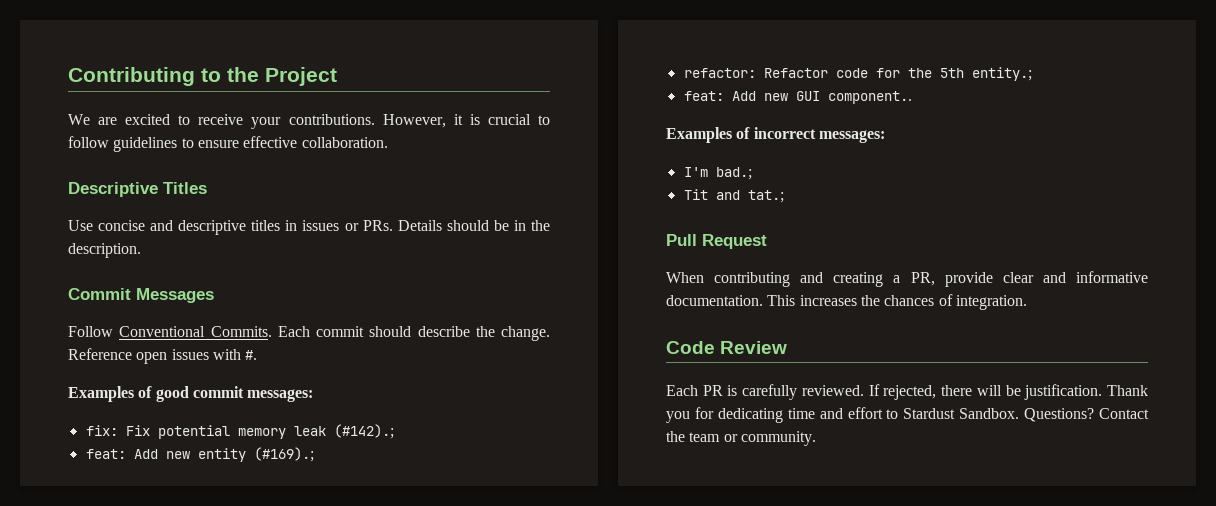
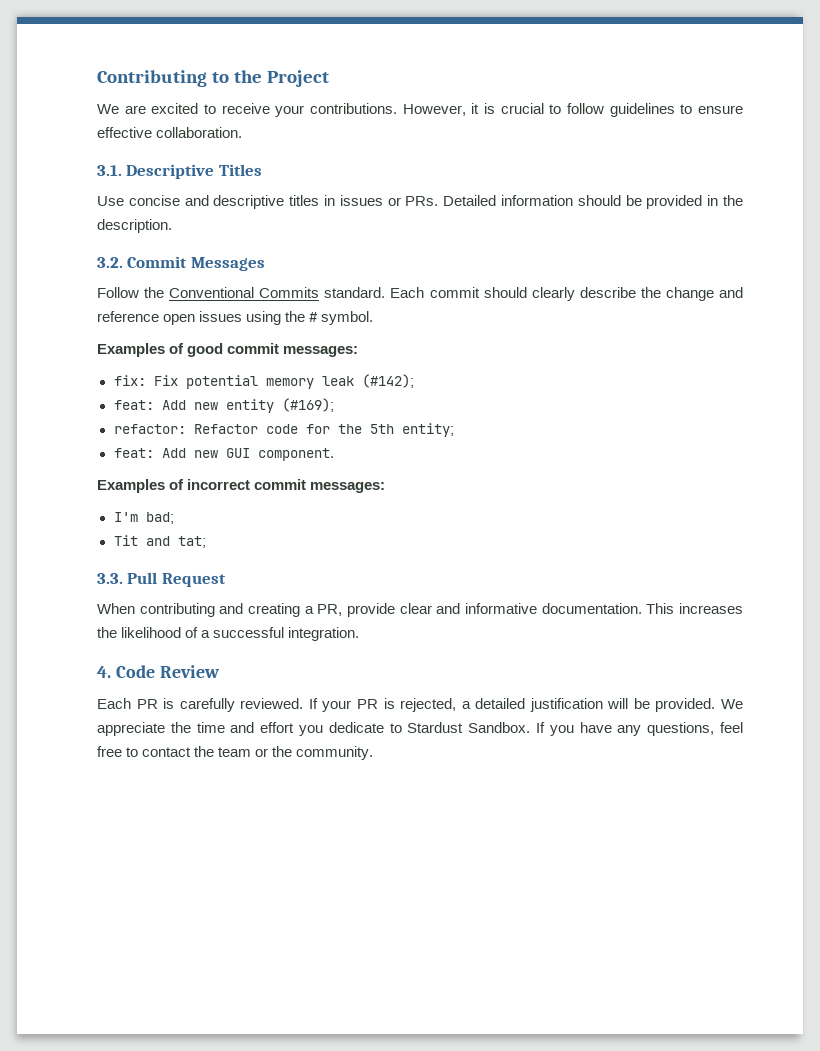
(388, 142) none -> [97,165,122,176] 3.1.
[397,220,442,231] Details -> [443,195,573,206] Detailed information
(509, 225) none -> [646,195,703,209] provided
(141, 250) none -> [97,257,123,268] 3.2.
[119,326,272,337] Conventional Commits. -> [144,287,386,298] the Conventional Commits standard.
(412, 331) none -> [531,287,575,301] clearly
[501,326,550,341] [68,348,258,364] change. Reference open issues with #. -> [665,287,744,301] [97,311,374,325] change and reference open issues using the # symbol.
[333,424,394,439] (#142).; -> [361,374,414,388] (#142);
[253,447,314,462] (#169).; -> [281,398,334,412] (#169);
[971,67,1032,81] entity.; -> [401,423,454,437] entity;
[827,91,912,104] component.. -> [257,448,334,461] component.
(816, 133) none -> [254,479,307,490] commit
[715,167,752,180] bad.; -> [145,512,174,524] bad;
[747,190,784,203] tat.; // -> [177,536,206,548] [97,573,123,584] tat; // 3.3.
[884,294,953,306] chances of -> [121,627,285,638] likelihood of a successful
(1027, 302) none -> [97,666,111,678] 4.
[883,384,1148,400] [666,407,783,423] rejected, there will be justification. Thank you for dedicating -> [322,698,743,712] [97,722,191,736] your PR is rejected, a detailed justification will be provided. We appreciate the
(883, 413) none -> [299,722,384,736] you dedicate
[1024,408,1149,422] Questions? Contact -> [536,722,743,736] [97,746,192,757] If you have any questions, feel free to contact
(738, 438) none -> [272,746,293,757] the

